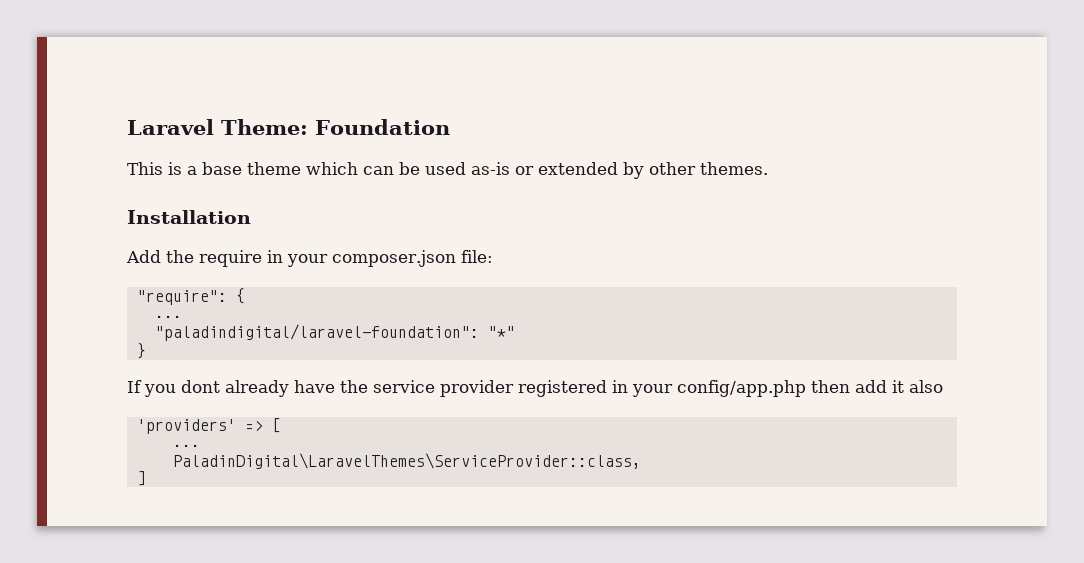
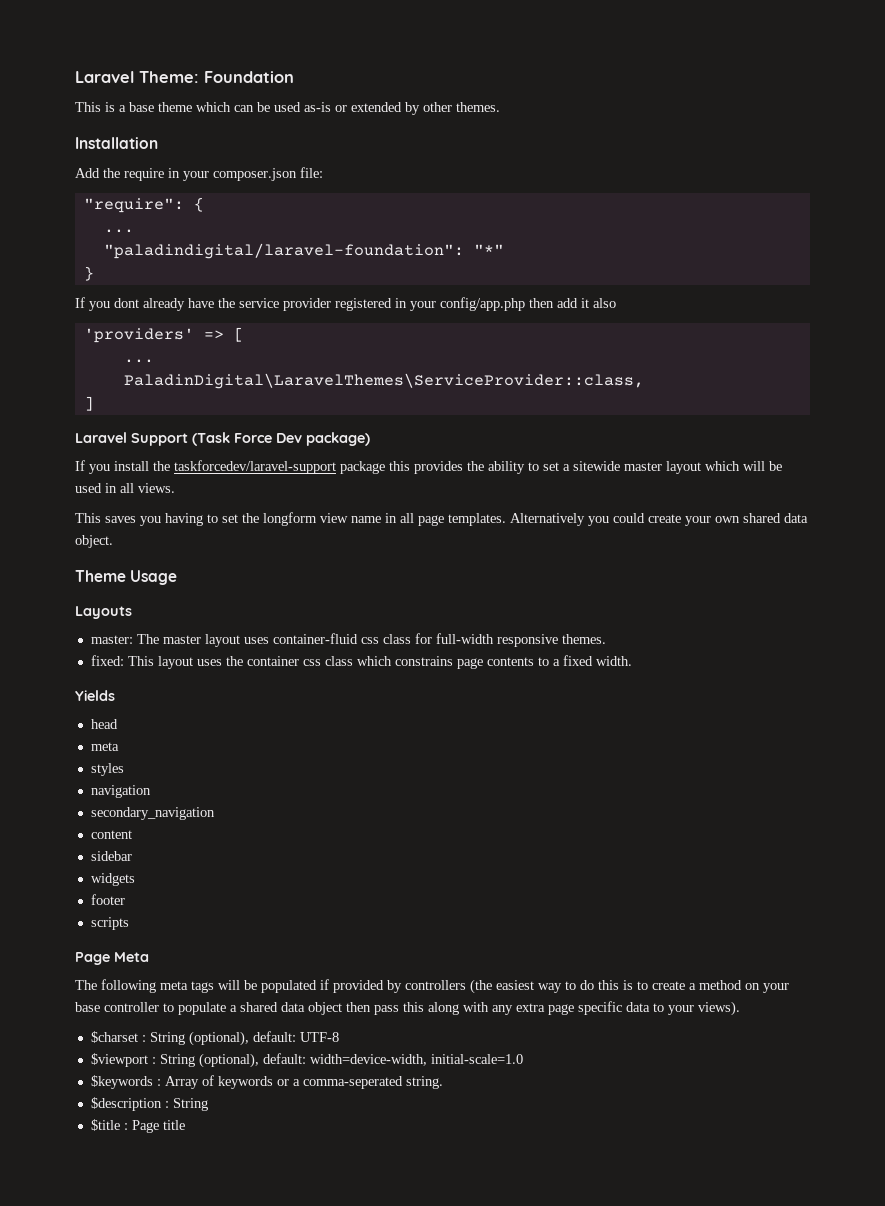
(146, 478) none -> [75,432,370,446] [75,460,782,474] [75,483,175,493] [75,512,808,526] [75,535,113,548] [75,570,178,585] [75,606,132,619] [90,633,606,647] [90,655,632,669] [75,690,115,701] [90,719,118,729] [90,742,119,751] [90,763,124,776] [90,785,151,798] [90,807,215,820] [90,830,132,839] [90,851,132,861] [90,873,135,886] [90,894,125,905] [90,917,129,930] [75,952,149,965] [75,979,789,994] [75,1001,740,1016] [90,1031,339,1046] [90,1053,523,1068] [90,1075,443,1089] [90,1097,208,1111] [90,1119,185,1133] // Laravel Support (Task Force Dev package) // If you install the taskforcedev/laravel-support package this provides the ability to set a sitewide master layout which will be used in all views. // This saves you having to set the longform view name in all page templates. Alternatively you could create your own shared data object. // Theme Usage // Layouts // master: The master layout uses container-fluid css class for full-width responsive themes. // fixed: This layout uses the container css class which constrains page contents to a fixed width. // Yields // head // meta // styles // navigation // secondary_navigation // content // sidebar // widgets // footer // scripts // Page Meta // The following meta tags will be populated if provided by controllers (the easiest way to do this is to create a method on your base controller to populate a shared data object then pass this along with any extra page specific data to your views). // $charset : String (optional), default: UTF-8 // $viewport : String (optional), default: width=device-width, initial-scale=1.0 // $keywords : Array of keywords or a comma-seperated string. // $description : String // $title : Page title

